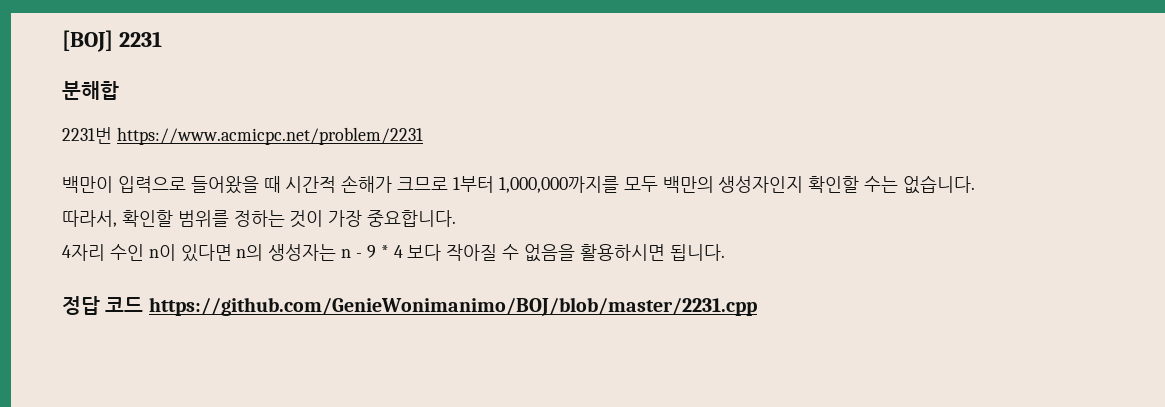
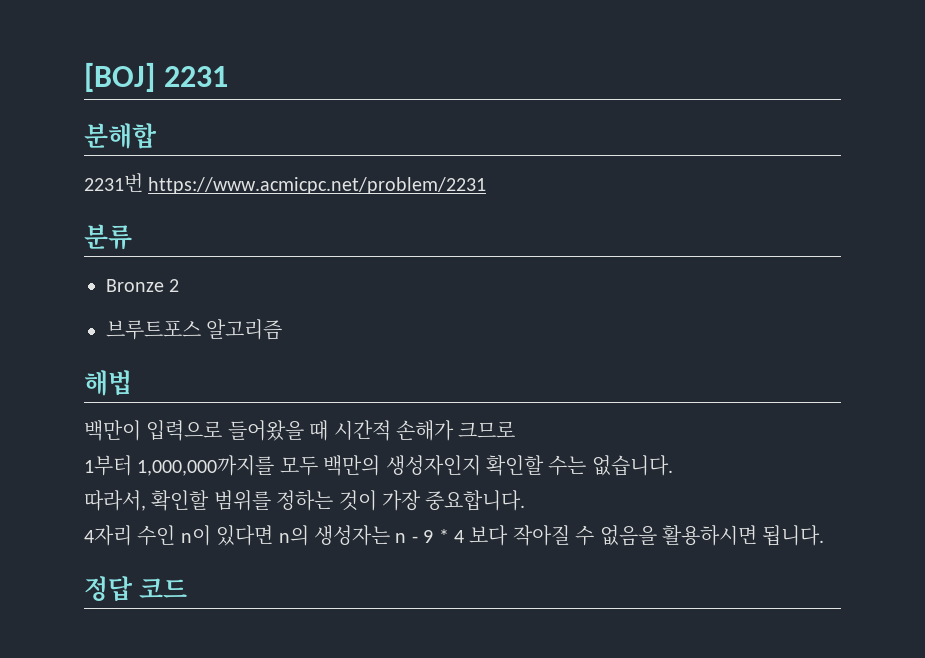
(423, 136) none -> [84,224,132,250] [106,279,180,292] [106,319,283,340] [84,370,132,396] // 분류 // Bronze 2 // 브루트포스 알고리즘 // 해법
(449, 183) none -> (516, 429) //
[148,297,757,316] https://github.com/GenieWonimanimo/BOJ/blob/master/2231.cpp -> (187, 588) none

